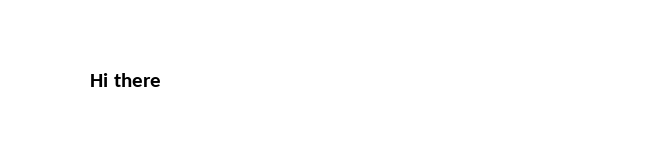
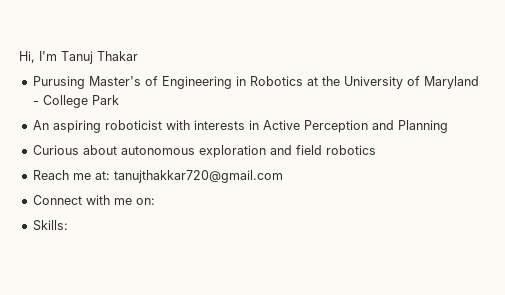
[90,73,161,87] Hi there -> [19,51,138,64] [32,76,479,89] [32,95,119,108] [32,120,448,133] [32,145,376,158] [32,170,283,183] [32,195,155,205] [32,220,68,231] Hi, I'm Tanuj Thakar // Purusing Master's of Engineering in Robotics at the University of Maryland - College Park // An aspiring roboticist with interests in Active Perception and Planning // Curious about autonomous exploration and field robotics // Reach me at: tanujthakkar720@gmail.com // Connect with me on: // Skills:

